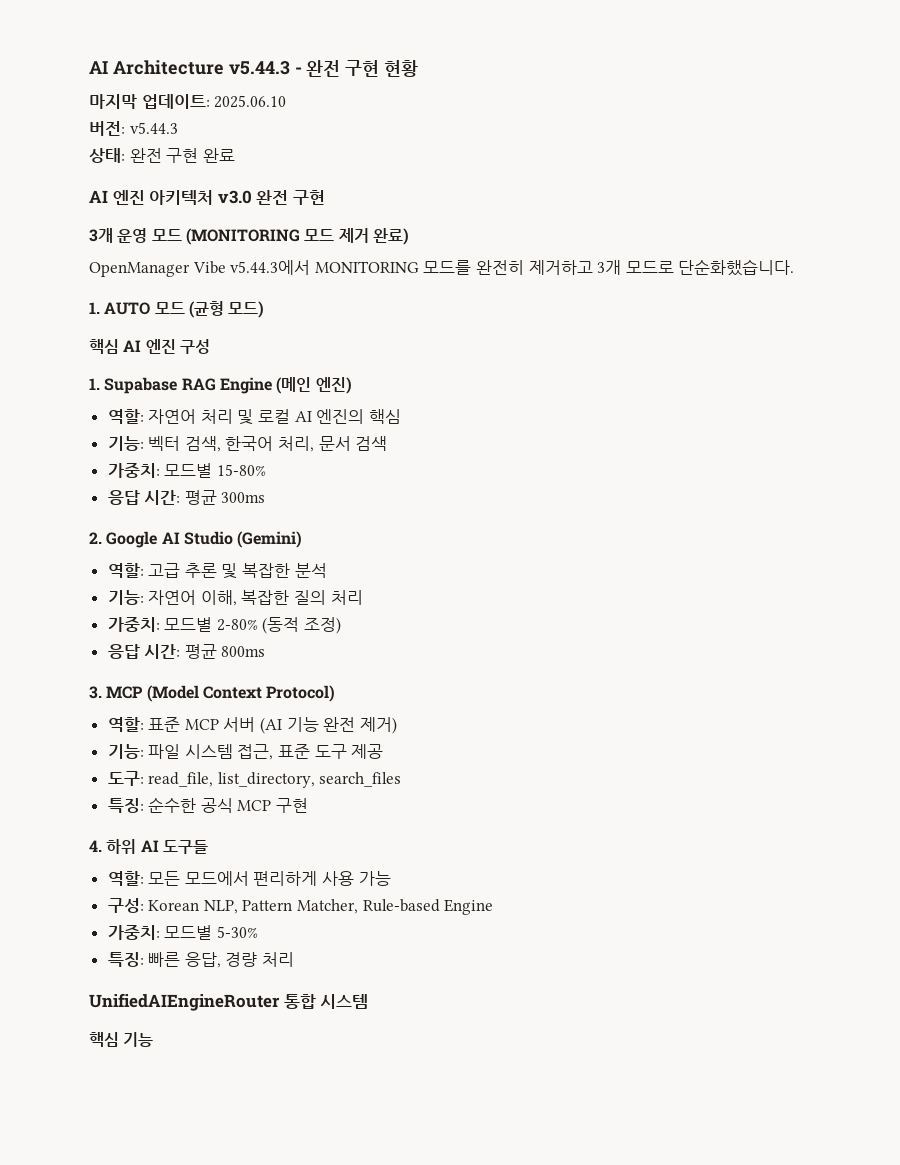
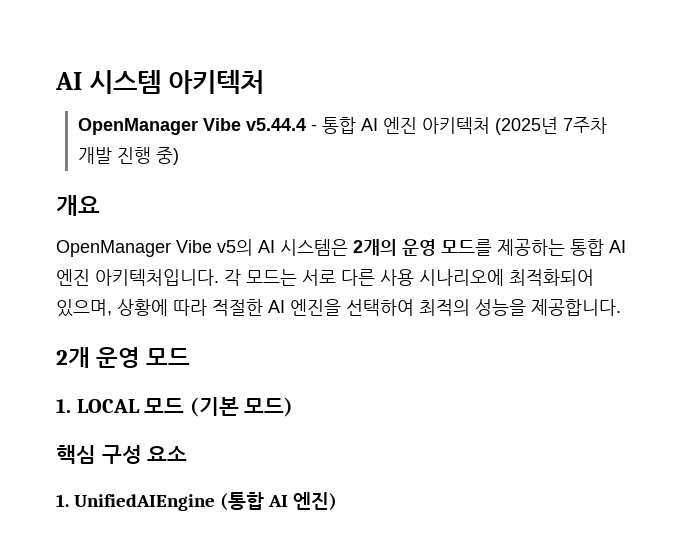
[89,60,419,77] [89,94,287,109] [89,121,178,136] [89,148,235,163] [89,190,325,205] [89,228,409,245] [89,259,795,277] [89,301,224,318] AI Architecture v5.44.3 - 완전 구현 현황 // 마지막 업데이트: 2025.06.10 // 버전: v5.44.3 // 상태: 완전 구현 완료 // AI 엔진 아키텍처 v3.0 완전 구현 // 3개 운영 모드 (MONITORING 모드 제거 완료) // OpenManager Vibe v5.44.3에서 MONITORING 모드를 완전히 제거하고 3개 모드로 단순화했습니다. // 1. AUTO 모드 (균형 -> [55,70,264,94] [77,117,607,135] [77,147,179,165] [56,195,100,216] [56,239,626,257] [56,269,594,286] [56,299,621,317] [56,347,191,368] [56,397,239,417] AI 시스템 아키텍처 // OpenManager Vibe v5.44.4 - 통합 AI 엔진 아키텍처 (2025년 7주차 개발 진행 중) // 개요 // OpenManager Vibe v5의 AI 시스템은 2개의 운영 모드를 제공하는 통합 AI 엔진 아키텍처입니다. 각 모드는 서로 다른 사용 시나리오에 최적화되어 있으며, 상황에 따라 적절한 AI 엔진을 선택하여 최적의 성능을 제공합니다. // 2개 운영 모드 // 1. LOCAL 모드 (기본
[123,339,176,354] AI 엔진 -> (96, 454) none
[89,377,352,394] [107,409,401,425] [107,436,388,452] [107,463,266,478] [107,490,266,505] [89,531,303,548] [107,563,327,579] [107,590,363,606] [107,617,342,634] [107,644,266,659] [89,685,336,702] [107,717,397,734] [107,744,384,760] [107,771,402,788] [107,797,309,813] [89,839,208,854] [107,871,391,886] [107,898,494,915] [107,925,258,940] [107,952,295,968] [89,993,369,1011] [89,1032,154,1047] // 1. Supabase RAG Engine (메인 엔진) // 역할: 자연어 처리 및 로컬 AI 엔진의 핵심 // 기능: 벡터 검색, 한국어 처리, 문서 검색 // 가중치: 모드별 15-80% // 응답 시간: 평균 300ms // 2. Google AI Studio (Gemini) // 역할: 고급 추론 및 복잡한 분석 // 기능: 자연어 이해, 복잡한 질의 처리 // 가중치: 모드별 2-80% (동적 조정) // 응답 시간: 평균 800ms // 3. MCP (Model Context Protocol) // 역할: 표준 MCP 서버 (AI 기능 완전 제거) // 기능: 파일 시스템 접근, 표준 도구 제공 // 도구: read_file, list_directory, search_files // 특징: 순수한 공식 MCP 구현 // 4. 하위 AI 도구들 // 역할: 모든 모드에서 편리하게 사용 가능 // 구성: Korean NLP, Pattern Matcher, Rule-based Engine // 가중치: 모드별 5-30% // 특징: 빠른 응답, 경량 처리 // UnifiedAIEngineRouter 통합 시스템 // 핵심 기능 -> [147,445,188,461] [56,492,337,511] 요소 // 1. UnifiedAIEngine (통합 AI 엔진)

